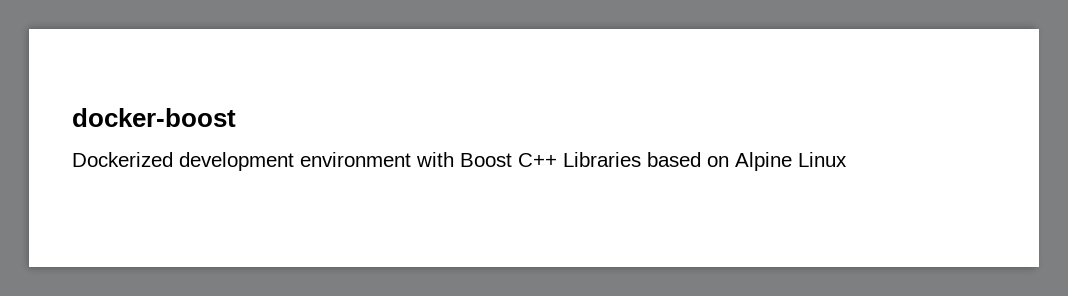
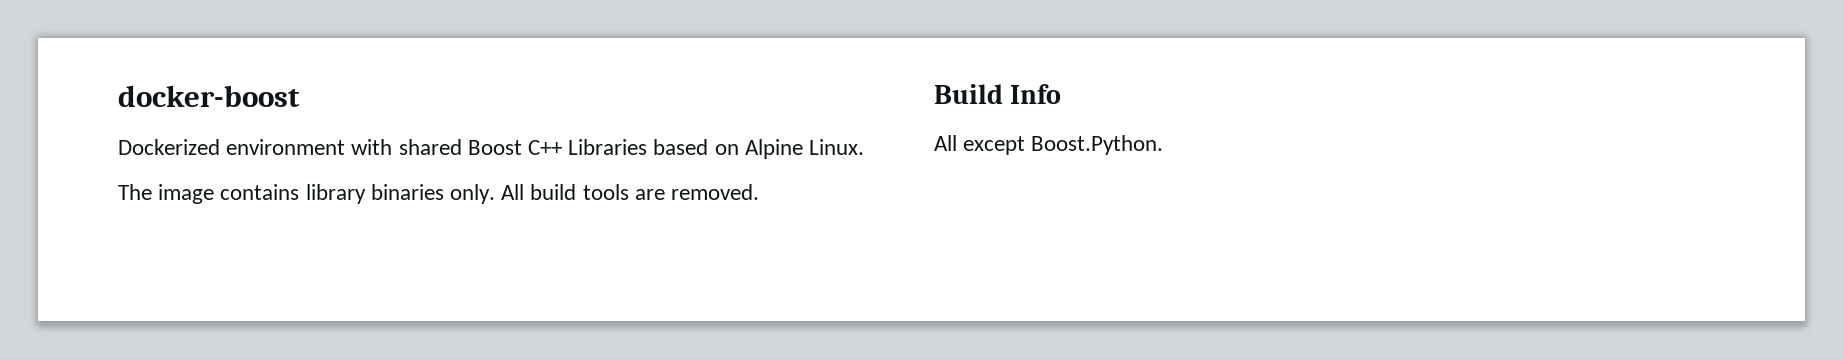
[179,152,294,171] development -> (220, 147) none
(454, 159) none -> [398,139,462,155] shared
[798,152,847,167] Linux -> [809,139,865,155] [118,184,760,204] [934,84,1062,104] [934,135,1164,155] Linux. // The image contains library binaries only. All build tools are removed. // Build Info // All except Boost.Python.

